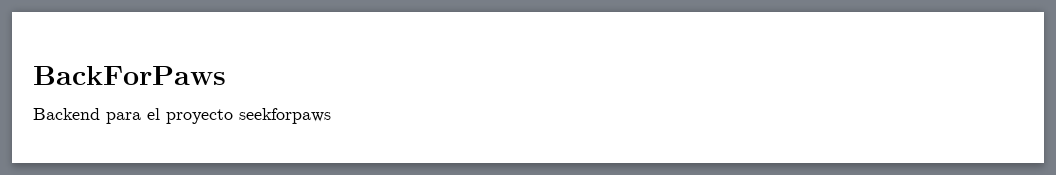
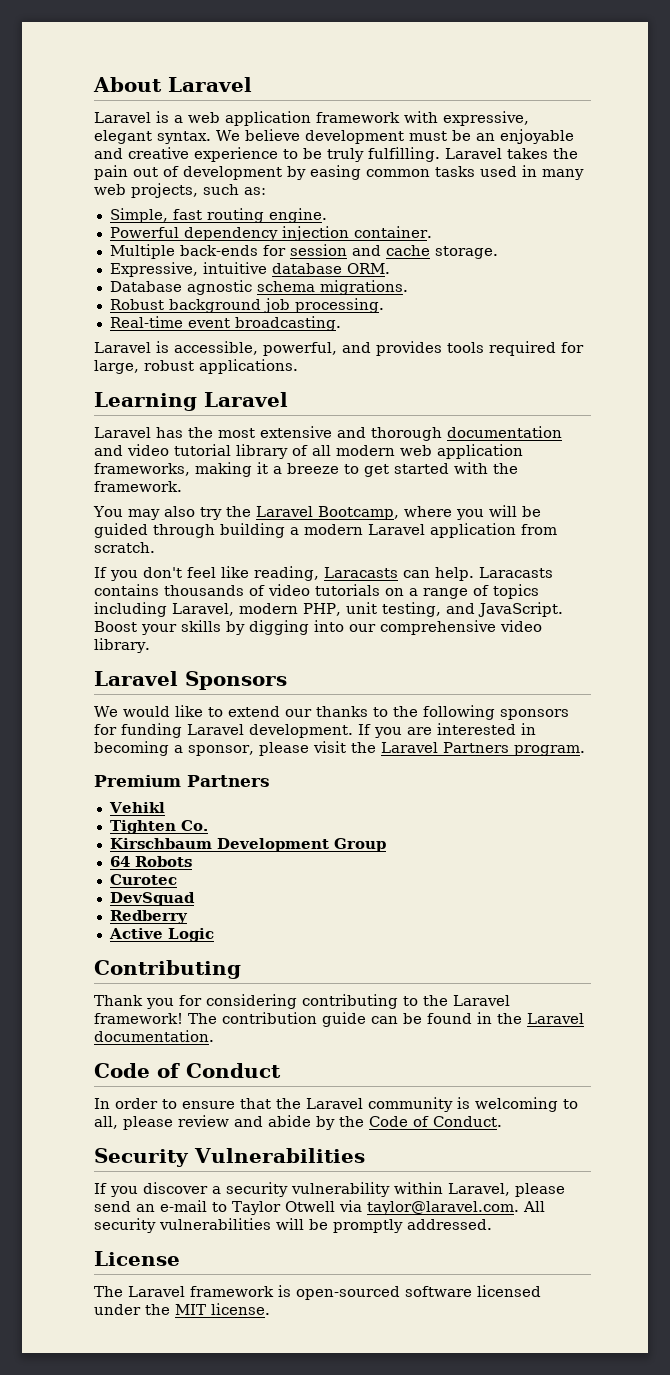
[33,66,226,85] [33,108,331,124] BackForPaws // Backend para el proyecto seekforpaws -> [93,77,252,92] [94,111,529,126] [94,129,574,144] [94,147,578,162] [94,165,584,180] [94,183,266,198] [109,208,327,223] [109,226,432,241] [109,244,498,259] [109,262,390,277] [109,280,408,295] [109,298,384,313] [109,316,341,331] [94,341,584,356] [94,359,298,374] [94,392,288,411] [94,426,562,441] [94,444,523,459] [94,462,518,477] [94,481,182,492] [93,505,541,520] [94,523,557,538] [94,542,155,553] [94,566,553,581] [94,584,539,599] [94,602,563,617] [94,620,542,635] [94,638,150,653] [94,671,287,690] [94,705,569,720] [94,723,536,738] [94,741,585,756] [94,775,270,787] [108,802,165,813] [109,820,208,834] [109,838,386,852] [109,856,192,867] [109,874,177,885] [109,892,195,906] [109,910,188,924] [108,928,214,942] [94,960,241,979] [94,994,510,1009] [94,1012,584,1027] [94,1030,214,1042] [94,1063,281,1078] [94,1097,578,1112] [94,1115,502,1130] [94,1148,365,1167] [94,1182,565,1197] [94,1200,545,1215] [94,1218,492,1233] [94,1251,180,1266] [94,1285,541,1300] [94,1303,270,1315] About Laravel // Laravel is a web application framework with expressive, elegant syntax. We believe development must be an enjoyable and creative experience to be truly fulfilling. Laravel takes the pain out of development by easing common tasks used in many web projects, such as: // Simple, fast routing engine. // Powerful dependency injection container. // Multiple back-ends for session and cache storage. // Expressive, intuitive database ORM. // Database agnostic schema migrations. // Robust background job processing. // Real-time event broadcasting. // Laravel is accessible, powerful, and provides tools required for large, robust applications. // Learning Laravel // Laravel has the most extensive and thorough documentation and video tutorial library of all modern web application frameworks, making it a breeze to get started with the framework. // You may also try the Laravel Bootcamp, where you will be guided through building a modern Laravel application from scratch. // If you don't feel like reading, Laracasts can help. Laracasts contains thousands of video tutorials on a range of topics including Laravel, modern PHP, unit testing, and JavaScript. Boost your skills by digging into our comprehensive video library. // Laravel Sponsors // We would like to extend our thanks to the following sponsors for funding Laravel development. If you are interested in becoming a sponsor, please visit the Laravel Partners program. // Premium Partners // Vehikl // Tighten Co. // Kirschbaum Development Group // 64 Robots // Curotec // DevSquad // Redberry // Active Logic // Contributing // Thank you for considering contributing to the Laravel framework! The contribution guide can be found in the Laravel documentation. // Code of Conduct // In order to ensure that the Laravel community is welcoming to all, please review and abide by the Code of Conduct. // Security Vulnerabilities // If you discover a security vulnerability within Laravel, please send an e-mail to Taylor Otwell via taylor@laravel.com. All security vulnerabilities will be promptly addressed. // License // The Laravel framework is open-sourced software licensed under the MIT license.

